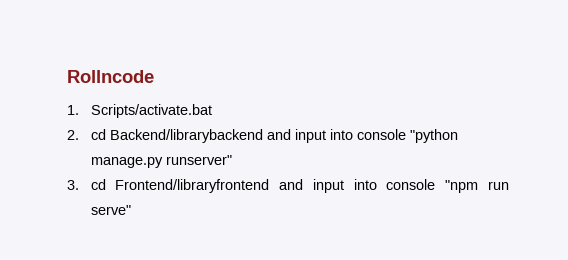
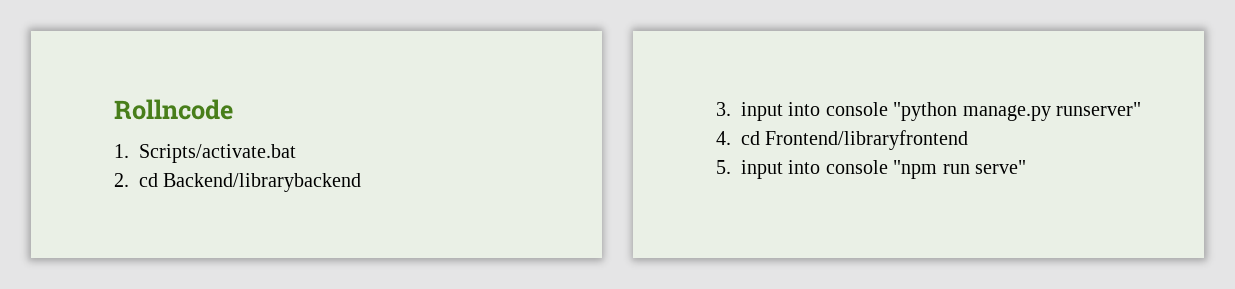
[266,129,291,140] and -> [716,102,731,116] // 3.
[67,180,79,190] 3. -> [716,131,731,145] 4.
[279,179,304,190] and -> [716,160,731,174] // 5.

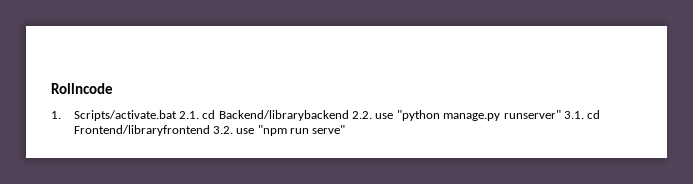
[114,173,129,187] // 2. -> [178,111,199,119] 2.1.
[716,102,888,121] // 3. input into console -> [352,111,394,119] 2.2. use
[716,131,731,145] // 4. -> [563,111,584,119] 3.1.
[716,160,888,179] // 5. input into console -> [212,126,255,134] 3.2. use

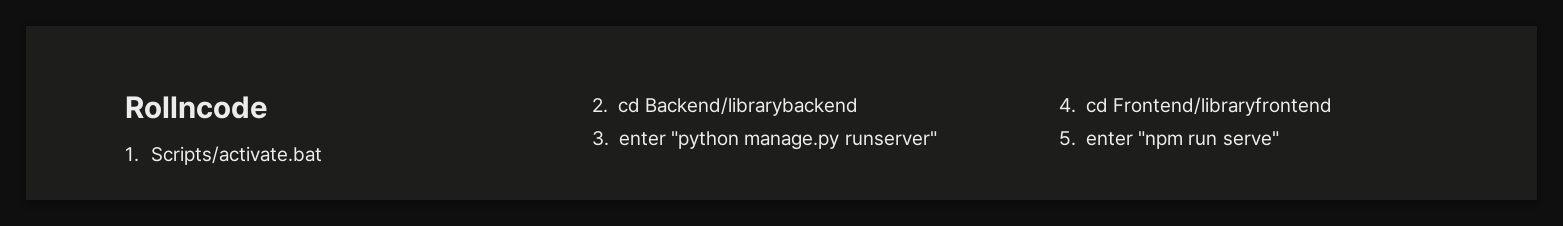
[178,111,199,119] 2.1. -> [592,98,608,113] // 2.
[352,111,394,119] 2.2. use -> [592,131,666,146] // 3. enter
[563,111,584,119] 3.1. -> [1059,98,1076,113] // 4.
[212,126,255,134] 3.2. use -> [1059,131,1133,146] // 5. enter

